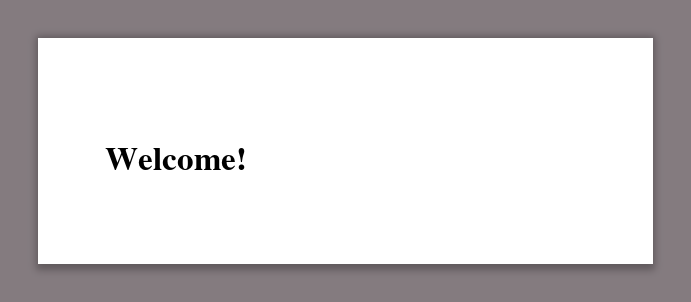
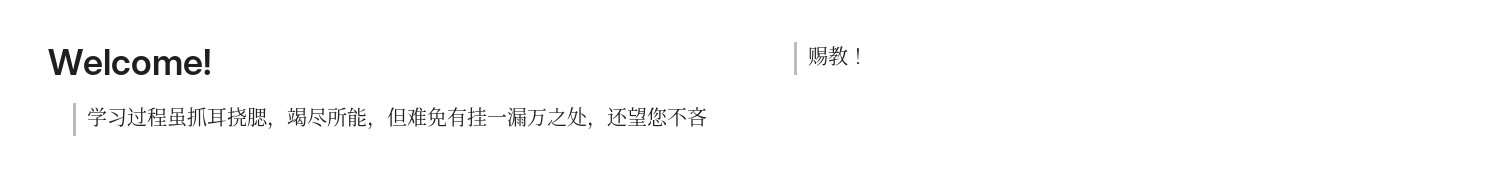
(247, 159) none -> [87,107,708,130] [808,46,869,66] // 学习过程虽抓耳挠腮，竭尽所能，但难免有挂一漏万之处，还望您不吝赐教！

